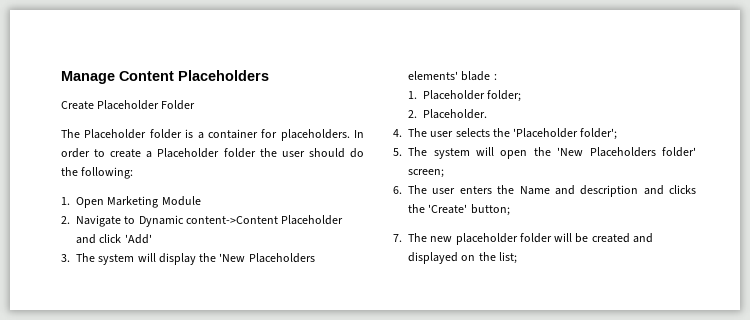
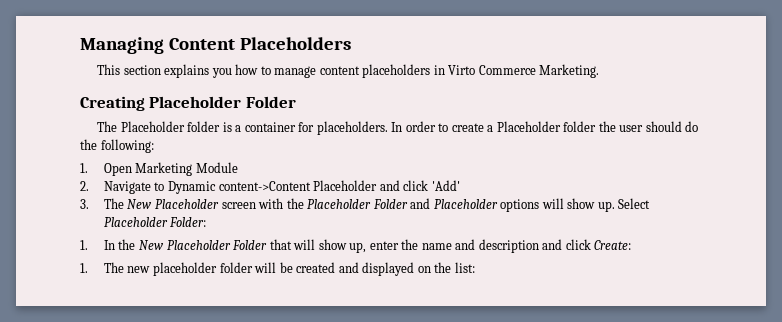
[61,71,115,84] Manage -> [80,37,164,54] Managing
[61,101,94,110] Create -> [97,64,600,78] [80,96,145,111] This section explains you how to manage content placeholders in Virto Commerce Marketing. // Creating
[98,253,315,265] [408,71,497,81] [408,90,522,102] [408,109,488,119] [393,128,618,140] [393,147,696,159] [408,169,445,178] [393,185,696,197] [408,204,510,216] [393,234,402,242] system will display the 'New Placeholders elements' blade : // 1. Placeholder folder; // 2. Placeholder. // 4. The user selects the 'Placeholder folder'; // 5. The system will open the 'New Placeholders folder' screen; // 6. The user enters the Name and description and clicks the 'Create' button; // 7. -> [127,198,651,212] [103,217,207,227] [80,239,632,253] [80,263,88,273] New Placeholder screen with the Placeholder Folder and Placeholder options will show up. Select Placeholder Folder: // 1. In the New Placeholder Folder that will show up, enter the name and description and click Create: // 1.
[498,252,517,264] list; -> [454,262,475,273] list:

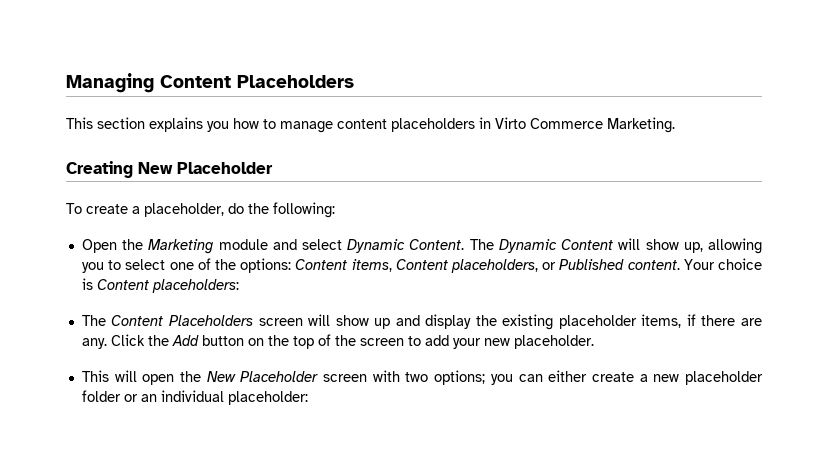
[149,96,296,108] [97,121,699,135] [80,139,154,153] [80,162,238,176] [80,180,460,194] [80,198,651,212] [103,217,207,227] [80,239,632,253] [80,262,475,276] Placeholder Folder // The Placeholder folder is a container for placeholders. In order to create a Placeholder folder the user should do the following: // 1. Open Marketing Module // 2. Navigate to Dynamic content->Content Placeholder and click 'Add' // 3. The New Placeholder screen with the Placeholder Folder and Placeholder options will show up. Select Placeholder Folder: // 1. In the New Placeholder Folder that will show up, enter the name and description and click Create: // 1. The new placeholder folder will be created and displayed on the list: -> [138,162,273,174] [66,202,335,218] [81,238,763,254] [81,258,762,273] [81,278,239,293] [81,314,762,330] [81,334,594,349] [81,370,763,385] [81,390,308,405] New Placeholder // To create a placeholder, do the following: // Open the Marketing module and select Dynamic Content. The Dynamic Content will show up, allowing you to select one of the options: Content items, Content placeholders, or Published content. Your choice is Content placeholders: // The Content Placeholders screen will show up and display the existing placeholder items, if there are any. Click the Add button on the top of the screen to add your new placeholder. // This will open the New Placeholder screen with two options; you can either create a new placeholder folder or an individual placeholder:

